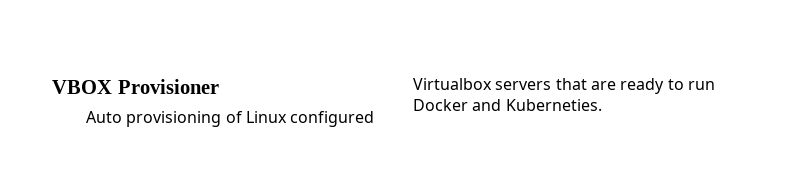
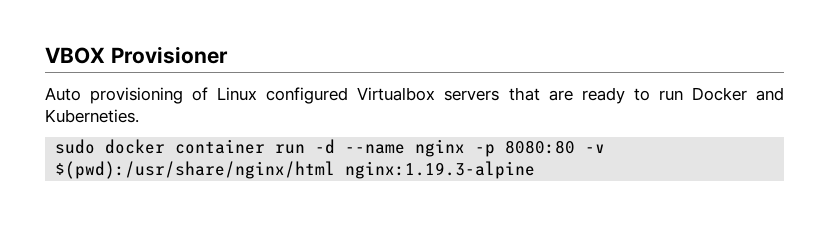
(602, 105) none -> [55,139,606,157] [55,161,536,179] // sudo docker container run -d --name nginx -p 8080:80 -v $(pwd):/usr/share/nginx/html nginx:1.19.3-alpine

